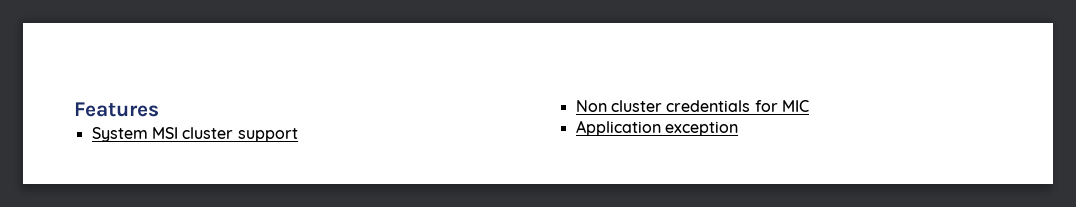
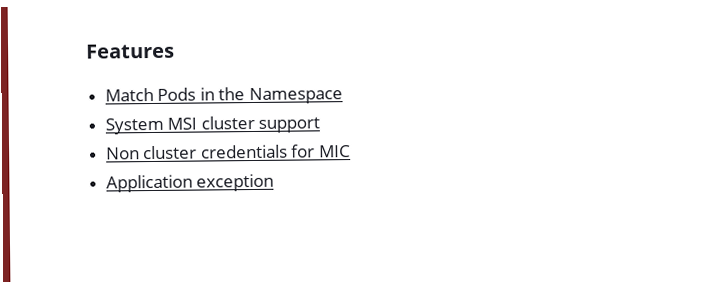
(159, 109) none -> [104,87,344,105] // Match Pods in the Namespace

